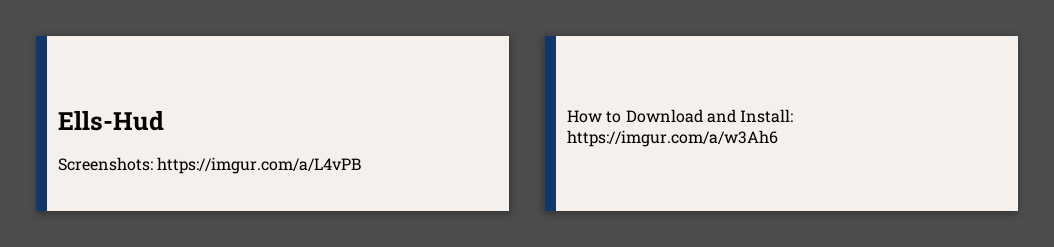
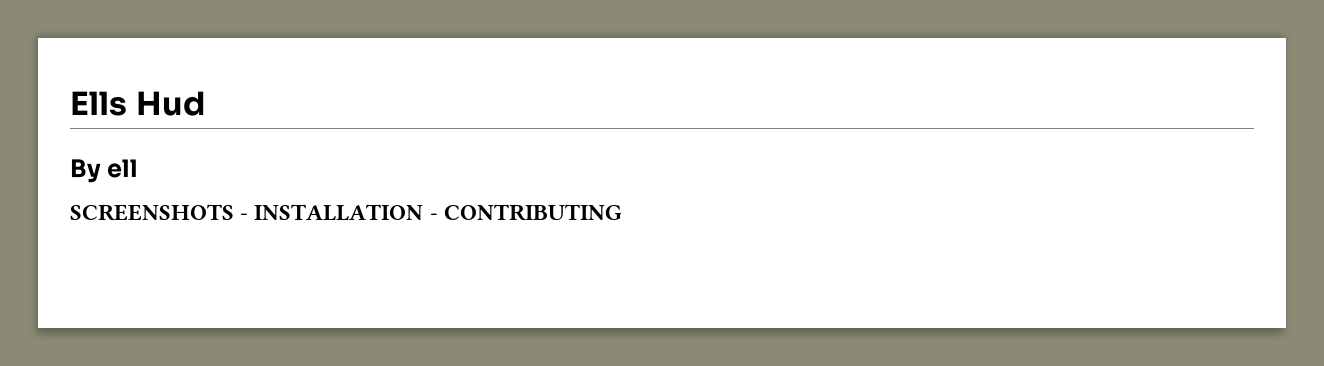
[58,110,164,131] [58,157,362,174] [567,109,794,123] [567,130,778,147] Ells-Hud // Screenshots: https://imgur.com/a/L4vPB // How to Download and Install: https://imgur.com/a/w3Ah6 -> [70,91,206,116] [70,159,139,183] [70,204,622,221] Ells Hud // By ell // SCREENSHOTS - INSTALLATION - CONTRIBUTING

